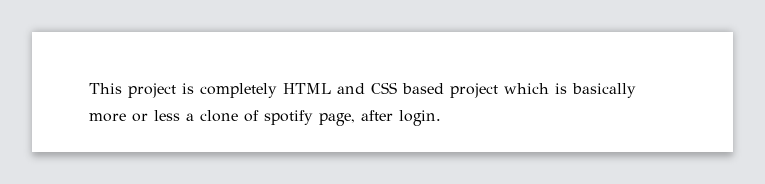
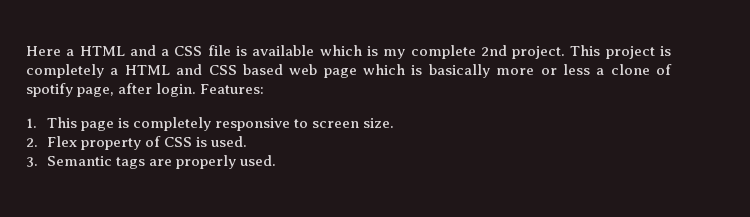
(89, 88) none -> [26,45,566,59] Here a HTML and a CSS file is available which is my complete 2nd project.
(277, 90) none -> [110,68,119,75] a
[450,83,498,98] project -> [289,64,357,78] web page
(441, 118) none -> [200,84,265,94] [26,117,395,131] [26,136,248,150] [26,155,277,169] Features: // 1. This page is completely responsive to screen size. // 2. Flex property of CSS is used. // 3. Semantic tags are properly used.

